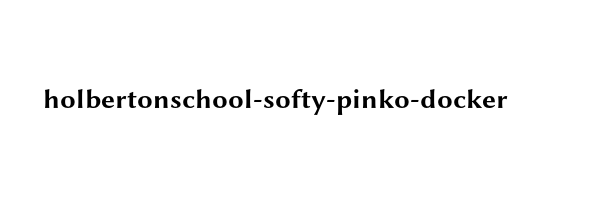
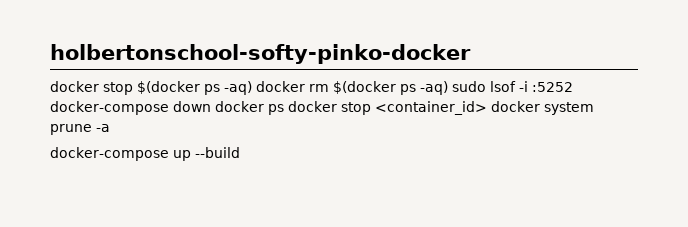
(508, 102) none -> [50,81,573,95] [50,101,594,115] [50,124,110,135] [50,147,240,161] // docker stop $(docker ps -aq) docker rm $(docker ps -aq) sudo lsof -i :5252 docker-compose down docker ps docker stop <container_id> docker system prune -a // docker-compose up --build

